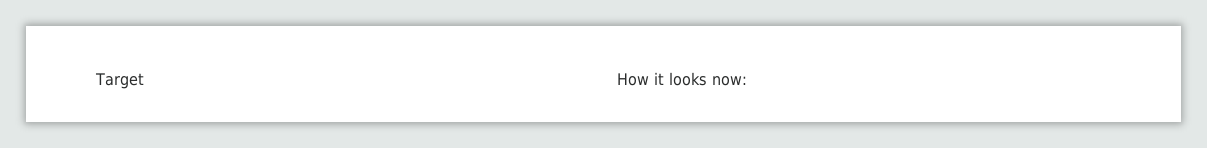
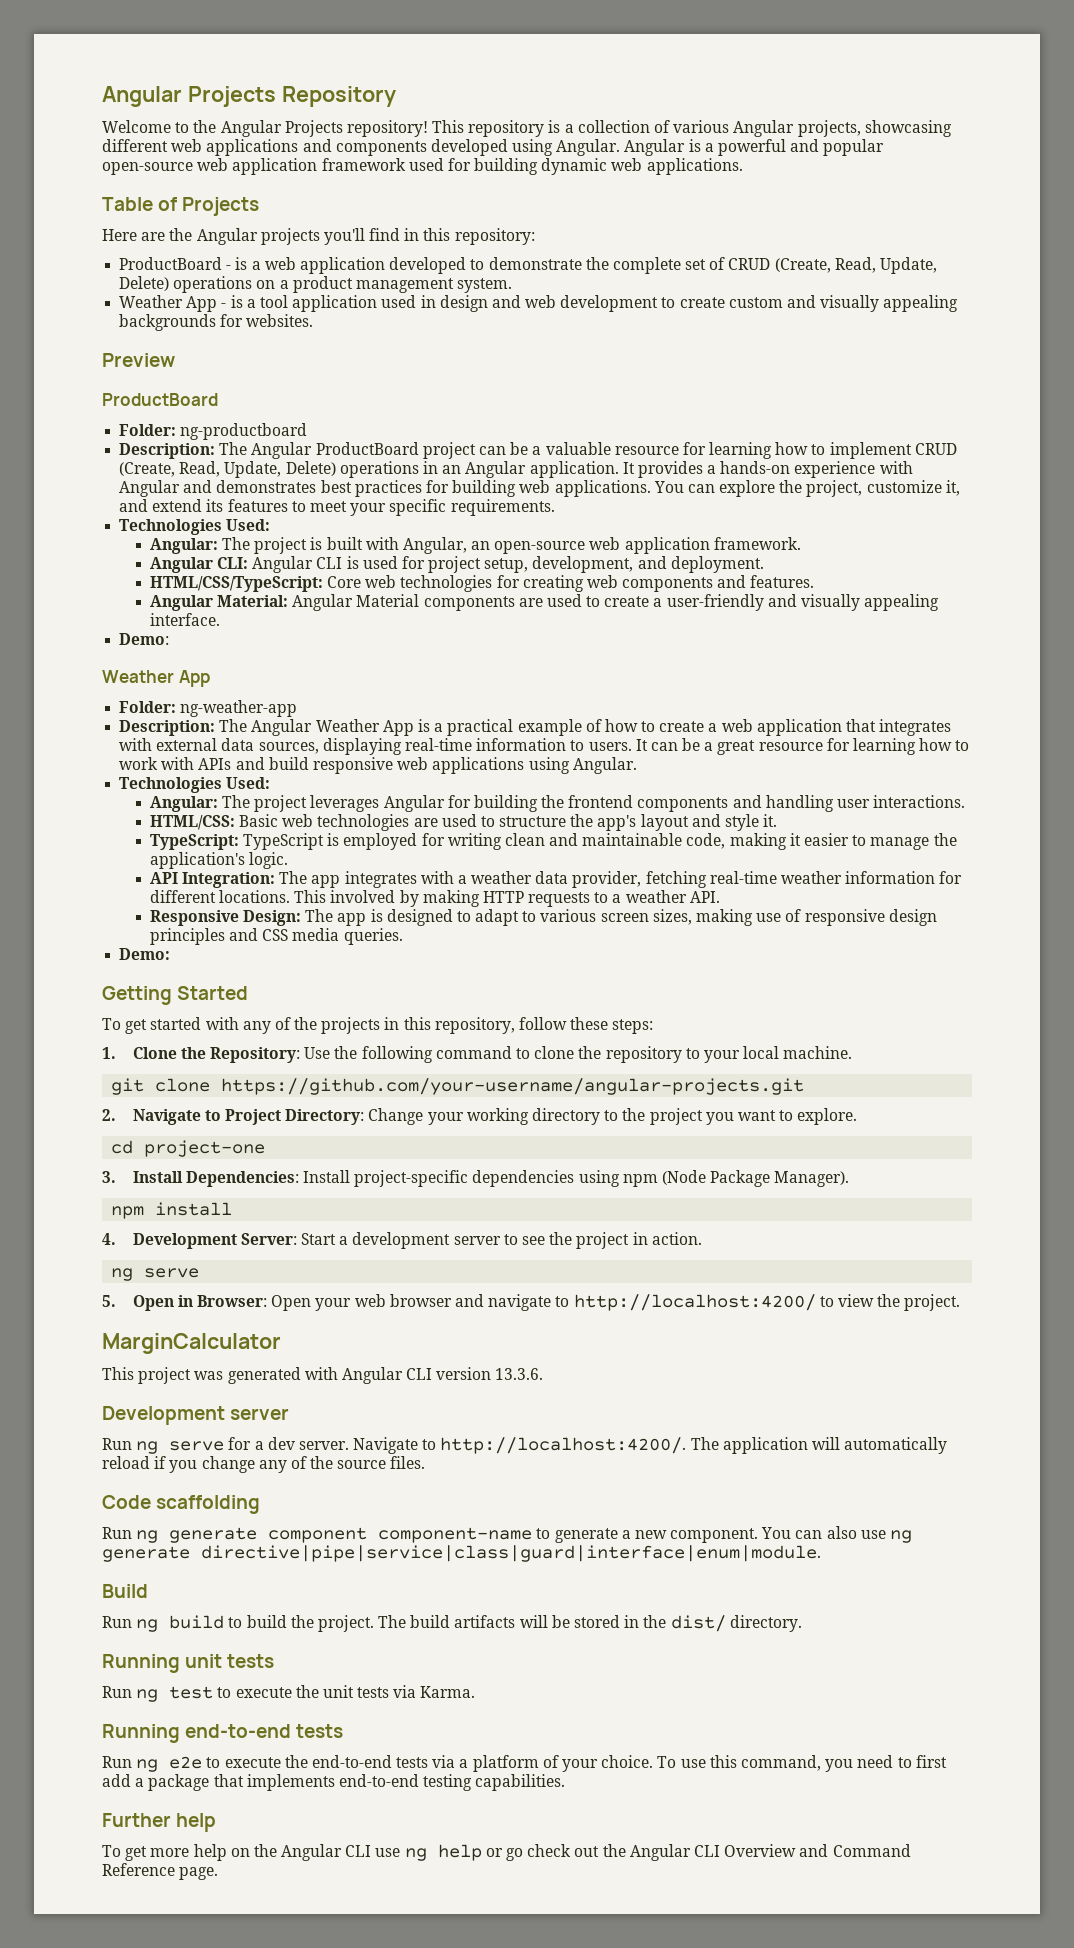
[95,73,144,89] [617,72,747,86] Target // How it looks now: -> [102,86,396,107] [102,120,952,137] [102,139,885,156] [102,158,743,175] [102,197,260,216] [102,228,535,245] [119,257,938,274] [119,276,513,293] [119,295,959,312] [119,314,314,331] [102,353,175,367] [102,393,218,406] [119,423,308,440] [119,442,957,459] [119,461,913,478] [119,480,960,497] [119,499,555,516] [119,519,271,535] [149,537,801,554] [149,556,764,573] [149,575,815,592] [149,594,940,611] [149,613,220,626] [119,633,170,645] [102,670,210,687] [119,700,298,717] [119,719,952,736] [119,738,970,755] [119,757,637,774] [119,777,271,793] [149,795,966,812] [149,814,778,831] [149,833,957,850] [149,852,288,869] [149,871,963,888] [149,890,720,907] [149,909,937,926] [149,928,403,945] [119,948,171,960] [102,986,249,1005] [102,1017,654,1034] [102,1046,853,1063] [111,1078,805,1095] [102,1108,858,1125] [111,1140,266,1157] [102,1170,850,1187] [111,1202,233,1219] [102,1232,702,1249] [111,1268,200,1281] [102,1294,961,1311] [102,1333,281,1354] [102,1367,544,1384] [102,1406,290,1425] [102,1437,948,1454] [102,1456,426,1473] [102,1495,261,1514] [102,1526,913,1543] [102,1545,821,1562] [102,1584,148,1598] [102,1615,802,1632] [102,1654,275,1673] [102,1685,476,1702] [102,1724,344,1743] [102,1755,947,1772] [102,1774,566,1791] [102,1813,217,1832] [102,1844,911,1861] [102,1863,219,1880] Angular Projects Repository // Welcome to the Angular Projects repository! This repository is a collection of various Angular projects, showcasing different web applications and components developed using Angular. Angular is a powerful and popular open-source web application framework used for building dynamic web applications. // Table of Projects // Here are the Angular projects you'll find in this repository: // ProductBoard - is a web application developed to demonstrate the complete set of CRUD (Create, Read, Update, Delete) operations on a product management system. // Weather App - is a tool application used in design and web development to create custom and visually appealing backgrounds for websites. // Preview // ProductBoard // Folder: ng-productboard // Description: The Angular ProductBoard project can be a valuable resource for learning how to implement CRUD (Create, Read, Update, Delete) operations in an Angular application. It provides a hands-on experience with Angular and demonstrates best practices for building web applications. You can explore the project, customize it, and extend its features to meet your specific requirements. // Technologies Used: // Angular: The project is built with Angular, an open-source web application framework. // Angular CLI: Angular CLI is used for project setup, development, and deployment. // HTML/CSS/TypeScript: Core web technologies for creating web components and features. // Angular Material: Angular Material components are used to create a user-friendly and visually appealing interface. // Demo: // Weather App // Folder: ng-weather-app // Description: The Angular Weather App is a practical example of how to create a web application that integrates with external data sources, displaying real-time information to users. It can be a great resource for learning how to work with APIs and build responsive web applications using Angular. // Technologies Used: // Angular: The project leverages Angular for building the frontend components and handling user interactions. // HTML/CSS: Basic web technologies are used to structure the app's layout and style it. // TypeScript: TypeScript is employed for writing clean and maintainable code, making it easier to manage the application's logic. // API Integration: The app integrates with a weather data provider, fetching real-time weather information for different locations. This involved by making HTTP requests to a weather API. // Responsive Design: The app is designed to adapt to various screen sizes, making use of responsive design principles and CSS media queries. // Demo: // Getting Started // To get started with any of the projects in this repository, follow these steps: // 1. Clone the Repository: Use the following command to clone the repository to your local machine. // git clone https://github.com/your-username/angular-projects.git // 2. Navigate to Project Directory: Change your working directory to the project you want to explore. // cd project-one // 3. Install Dependencies: Install project-specific dependencies using npm (Node Package Manager). // npm install // 4. Development Server: Start a development server to see the project in action. // ng serve // 5. Open in Browser: Open your web browser and navigate to http://localhost:4200/ to view the project. // MarginCalculator // This project was generated with Angular CLI version 13.3.6. // Development server // Run ng serve for a dev server. Navigate to http://localhost:4200/. The application will automatically reload if you change any of the source files. // Code scaffolding // Run ng generate component component-name to generate a new component. You can also use ng generate directive|pipe|service|class|guard|interface|enum|module. // Build // Run ng build to build the project. The build artifacts will be stored in the dist/ directory. // Running unit tests // Run ng test to execute the unit tests via Karma. // Running end-to-end tests // Run ng e2e to execute the end-to-end tests via a platform of your choice. To use this command, you need to first add a package that implements end-to-end testing capabilities. // Further help // To get more help on the Angular CLI use ng help or go check out the Angular CLI Overview and Command Reference page.

